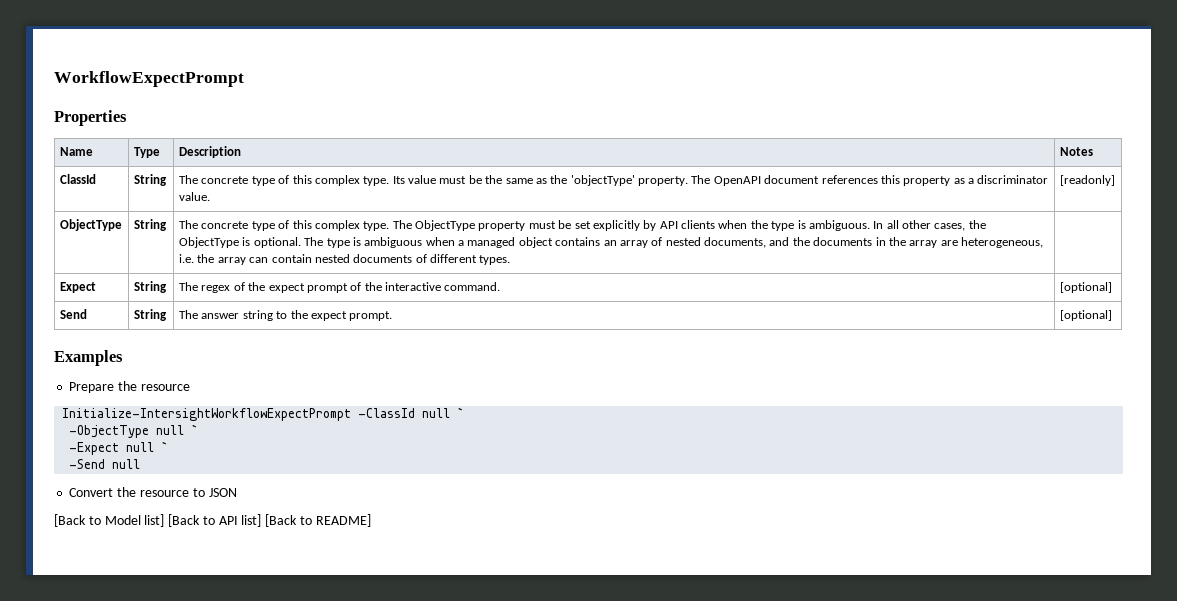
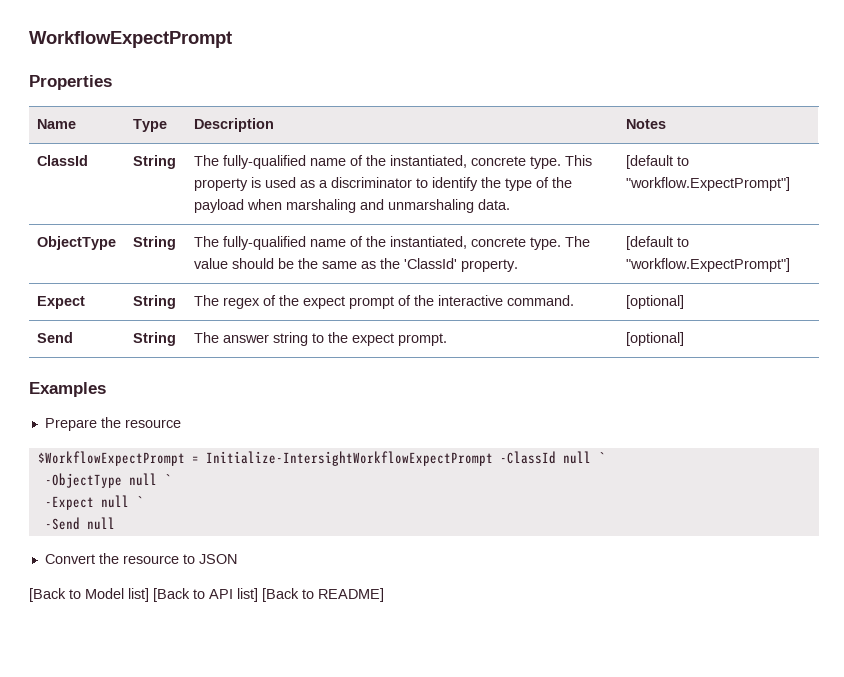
[201,175,1049,186] [178,192,210,201] [1059,175,1115,186] [59,219,122,231] [133,219,167,231] [178,220,986,231] [178,237,1043,248] [178,254,511,265] concrete type of this complex type. Its value must be the same as the 'objectType' property. The OpenAPI document references this property as a discriminator value. | [readonly] // ObjectType | String | The concrete type of this complex type. The ObjectType property must be set explicitly by API clients when the type is ambiguous. In all other cases, the ObjectType is optional. The type is ambiguous when a managed object contains an array of nested documents, and the documents in the array are heterogeneous, i.e. the array can contain nested documents of different types. | -> [223,155,593,169] [194,177,573,191] [194,199,511,213] [626,155,690,169] [626,177,791,191] [37,236,117,250] [133,236,177,250] [194,236,591,250] [194,258,519,272] [626,236,690,250] [626,258,791,272] fully-qualified name of the instantiated, concrete type. This property is used as a discriminator to identify the type of the payload when marshaling and unmarshaling data. | [default to "workflow.ExpectPrompt"] // ObjectType | String | The fully-qualified name of the instantiated, concrete type. The value should be the same as the 'ClassId' property. | [default to "workflow.ExpectPrompt"]
(190, 387) none -> [37,451,199,466] $WorkflowExpectPrompt =

